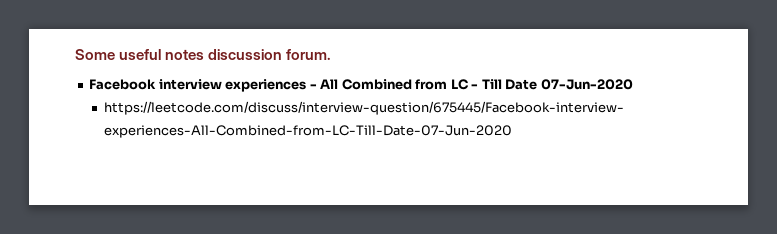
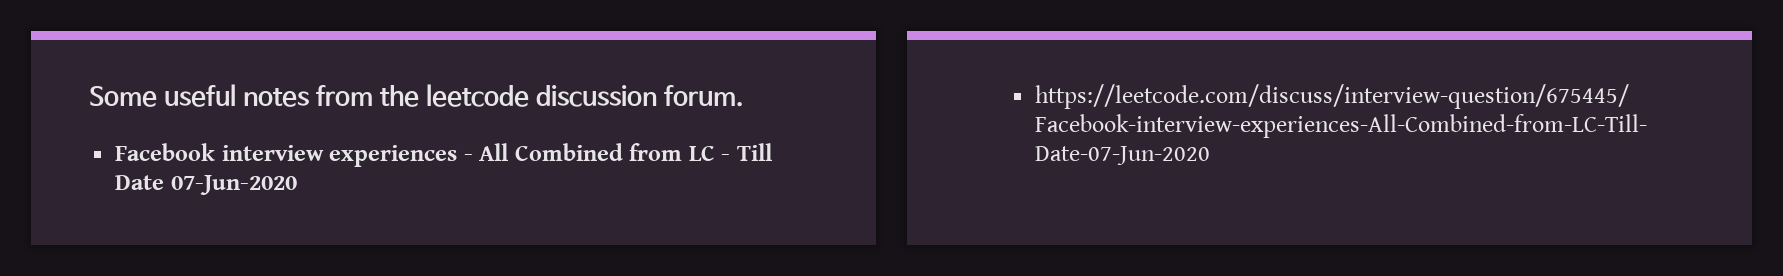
(205, 54) none -> [316,84,530,107] from the leetcode

